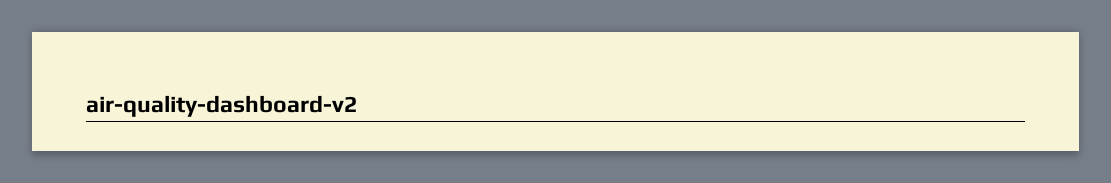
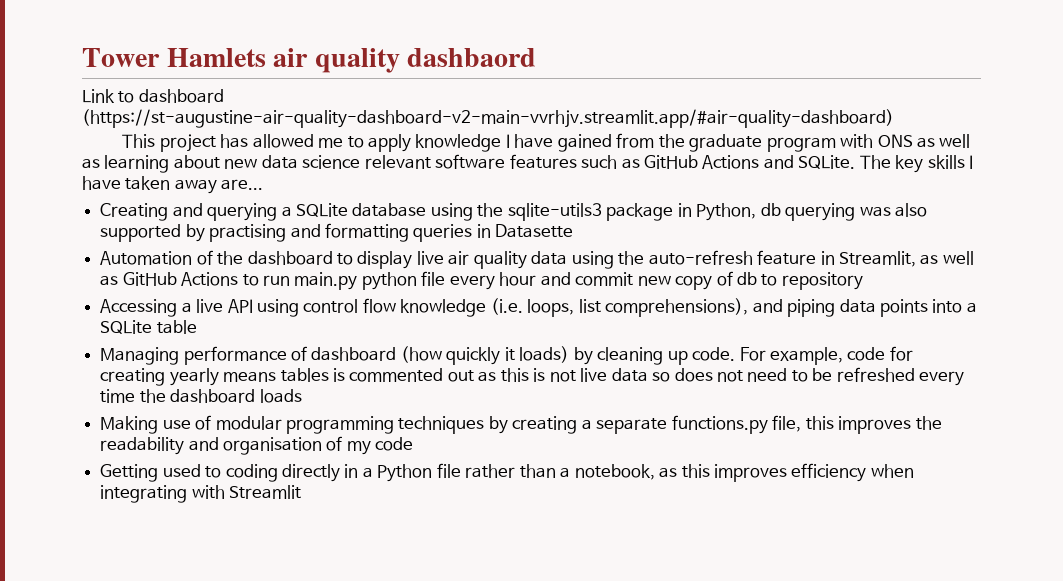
[86,95,357,117] air-quality-dashboard-v2 -> [82,48,537,73] [82,89,224,103] [82,109,894,128] [122,133,971,152] [82,154,974,173] [82,176,264,194] [100,203,927,221] [100,223,574,242] [100,250,974,269] [100,271,863,290] [100,298,977,317] [100,320,197,334] [100,346,913,365] [100,367,965,386] [100,389,302,403] [100,415,942,434] [100,436,414,455] [100,463,914,482] [100,485,302,503] Tower Hamlets air quality dashbaord // Link to dashboard (https://st-augustine-air-quality-dashboard-v2-main-vvrhjv.streamlit.app/#air-quality-dashboard) // This project has allowed me to apply knowledge I have gained from the graduate program with ONS as well as learning about new data science relevant software features such as GitHub Actions and SQLite. The key skills I have taken away are... // Creating and querying a SQLite database using the sqlite-utils3 package in Python, db querying was also supported by practising and formatting queries in Datasette // Automation of the dashboard to display live air quality data using the auto-refresh feature in Streamlit, as well as GitHub Actions to run main.py python file every hour and commit new copy of db to repository // Accessing a live API using control flow knowledge (i.e. loops, list comprehensions), and piping data points into a SQLite table // Managing performance of dashboard (how quickly it loads) by cleaning up code. For example, code for creating yearly means tables is commented out as this is not live data so does not need to be refreshed every time the dashboard loads // Making use of modular programming techniques by creating a separate functions.py file, this improves the readability and organisation of my code // Getting used to coding directly in a Python file rather than a notebook, as this improves efficiency when integrating with Streamlit

